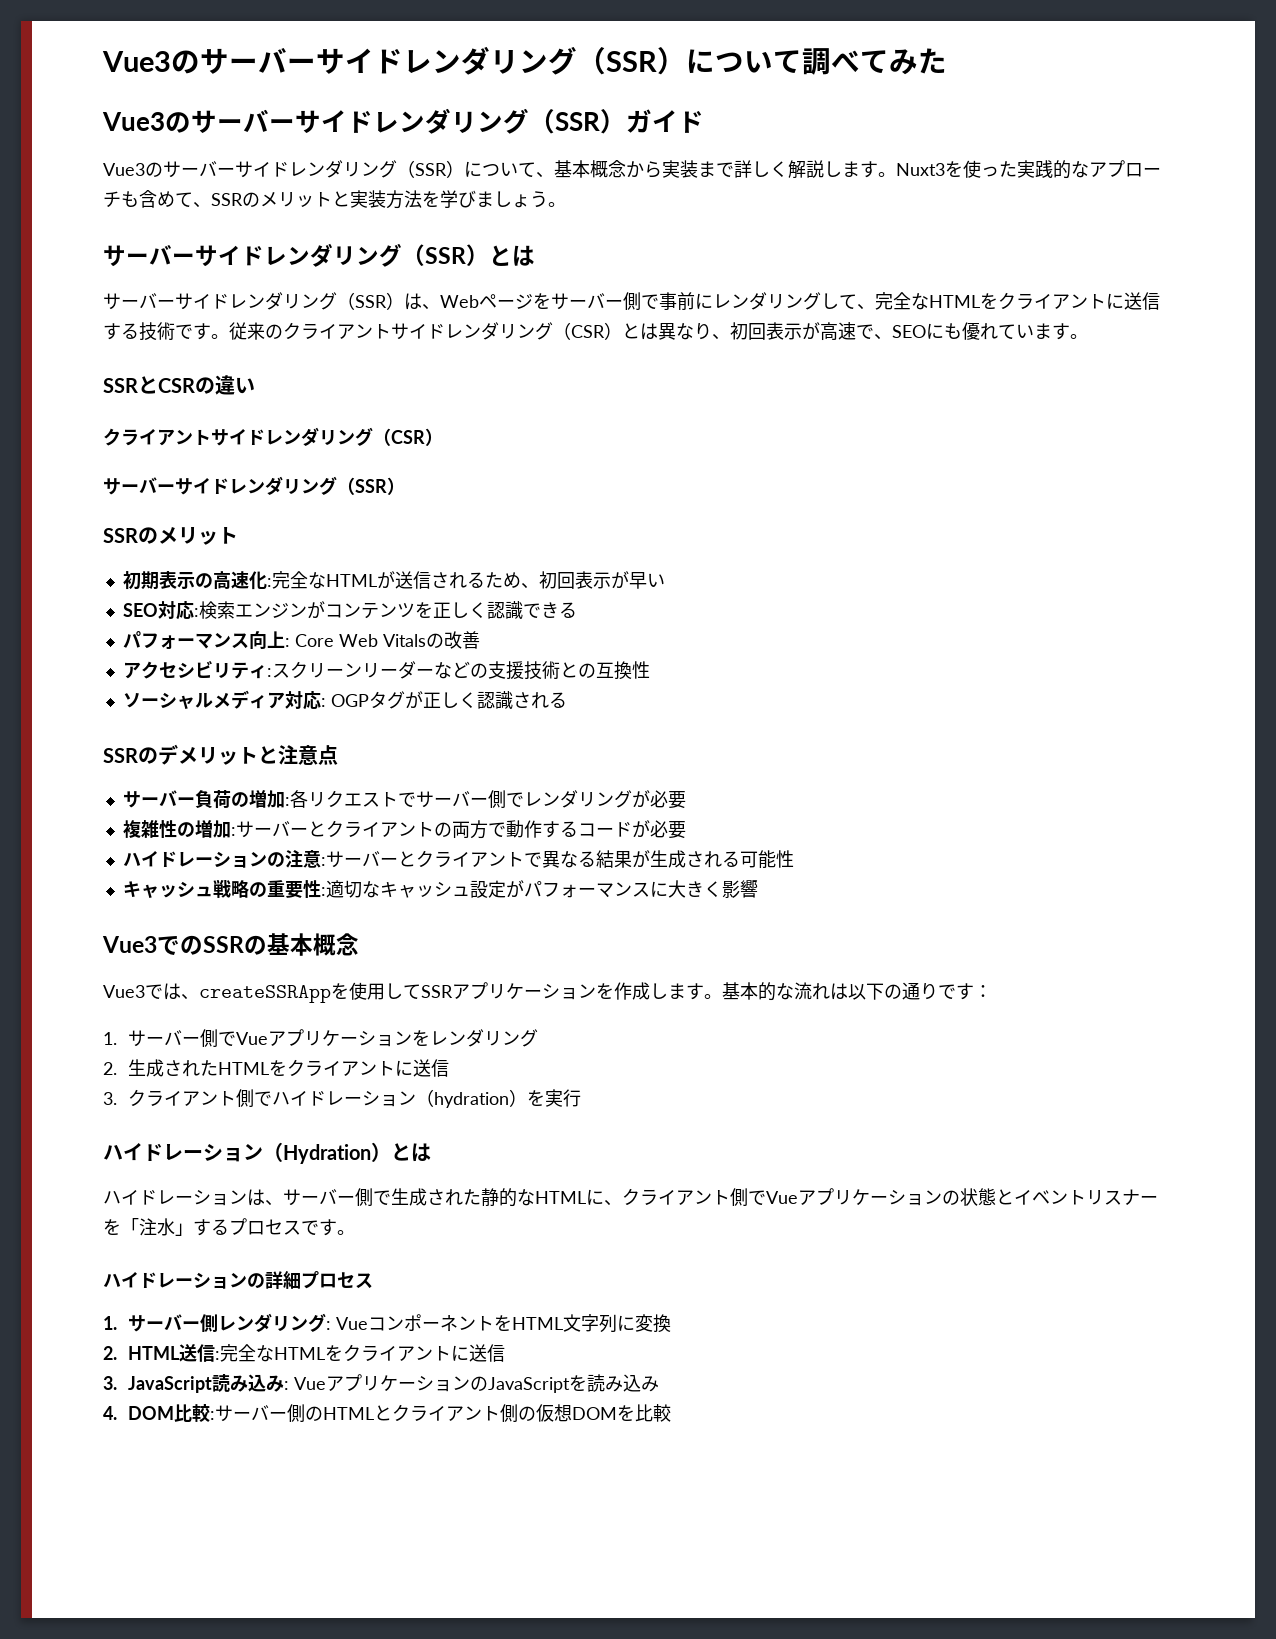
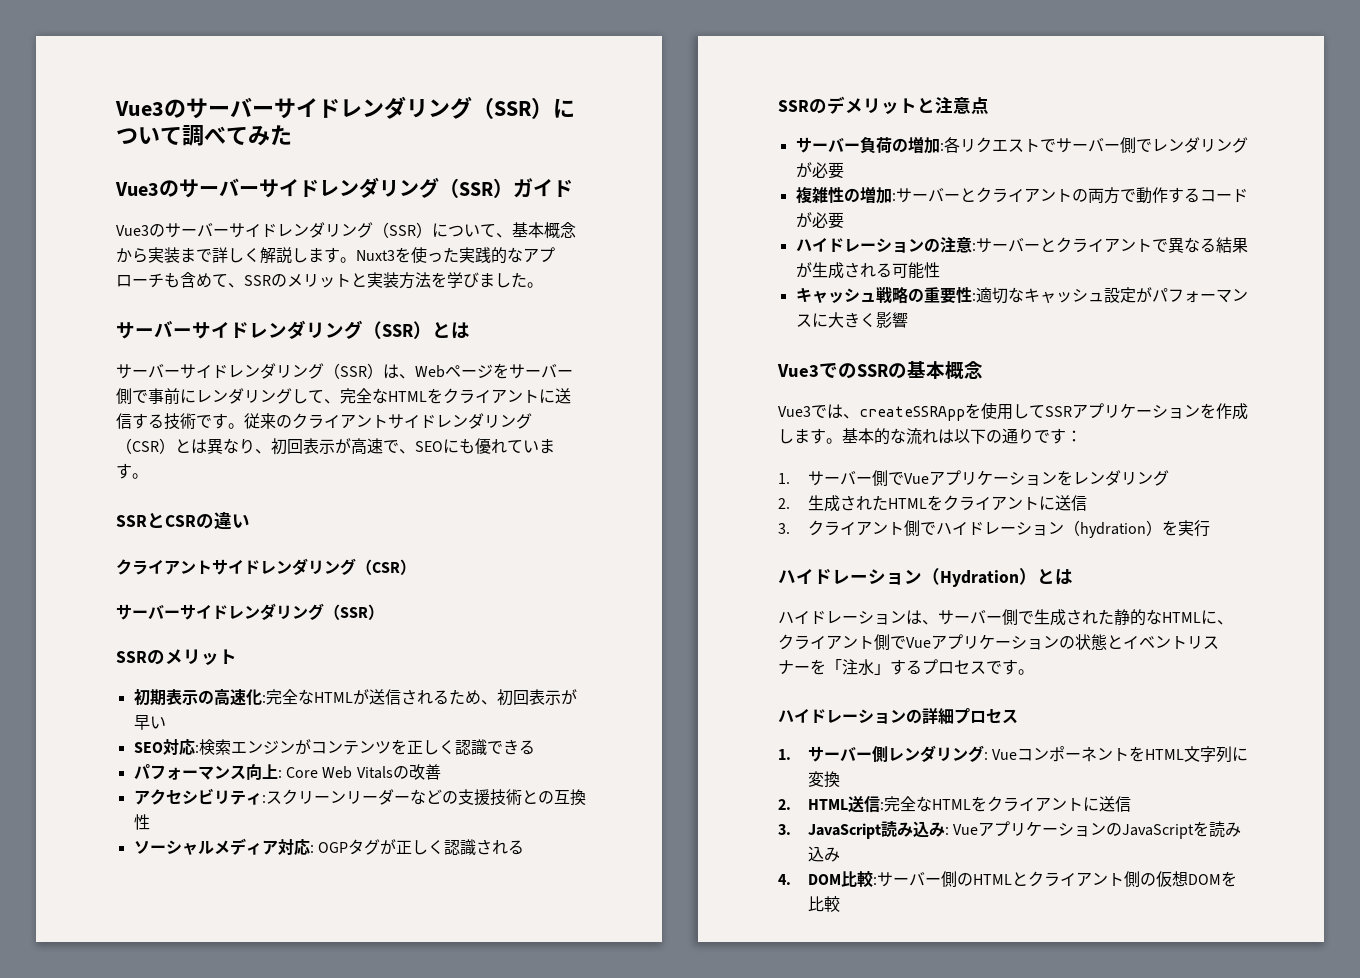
[512,191,548,208] ょう -> [511,272,527,288] た

